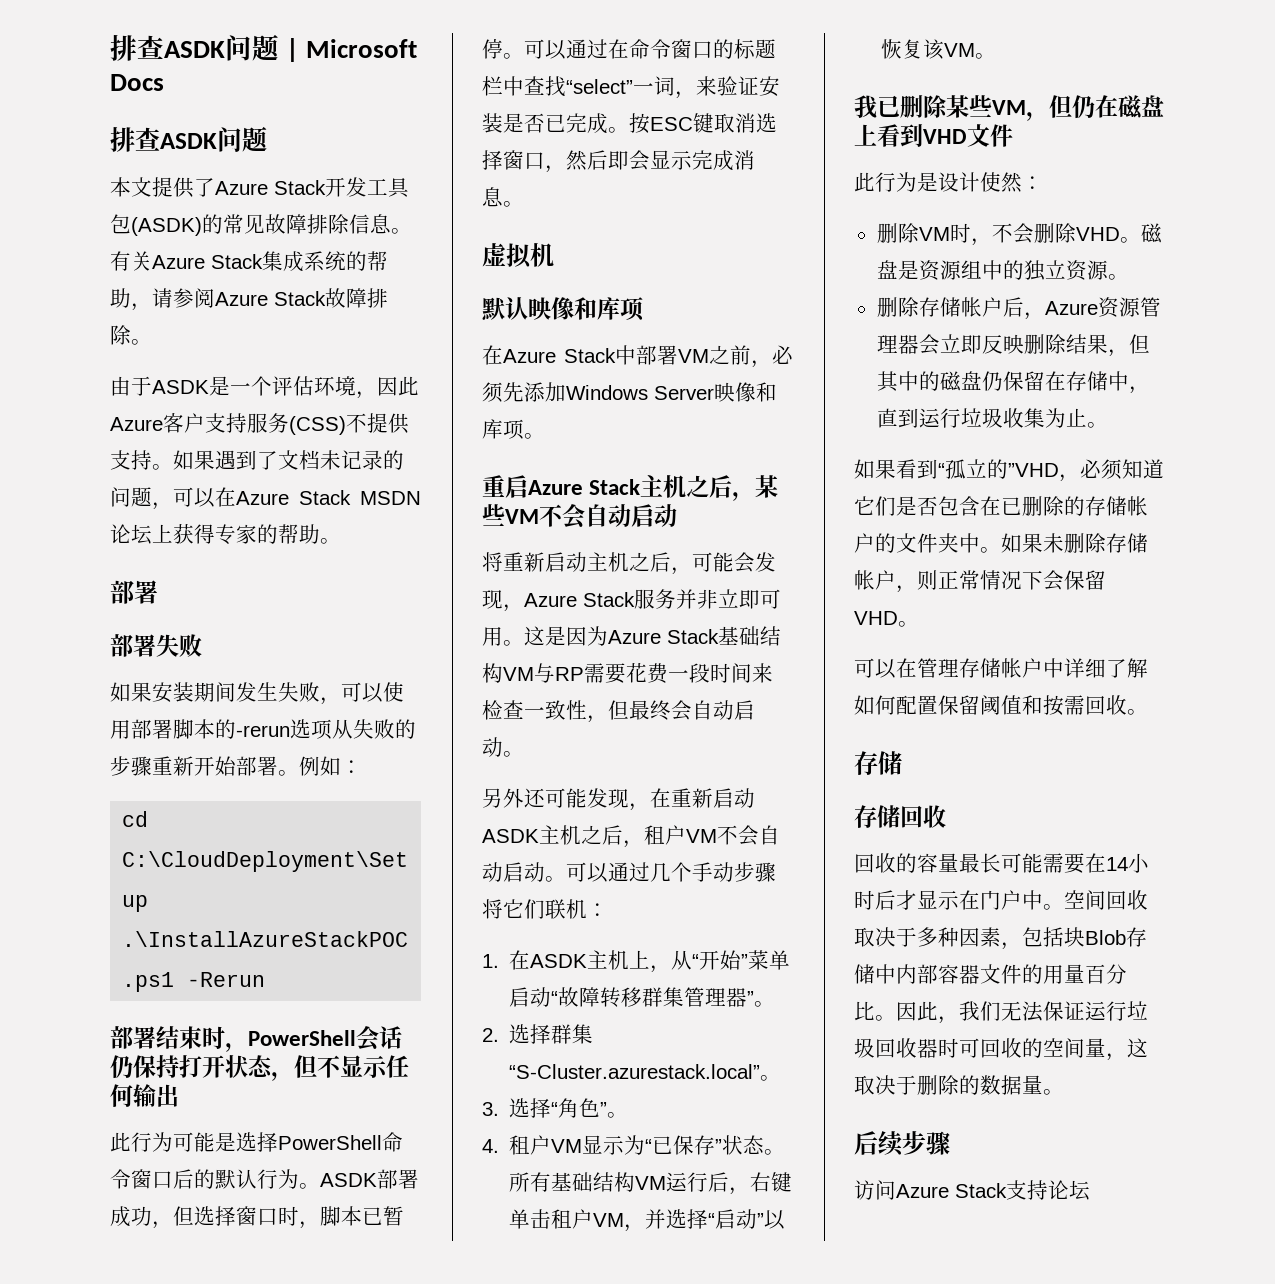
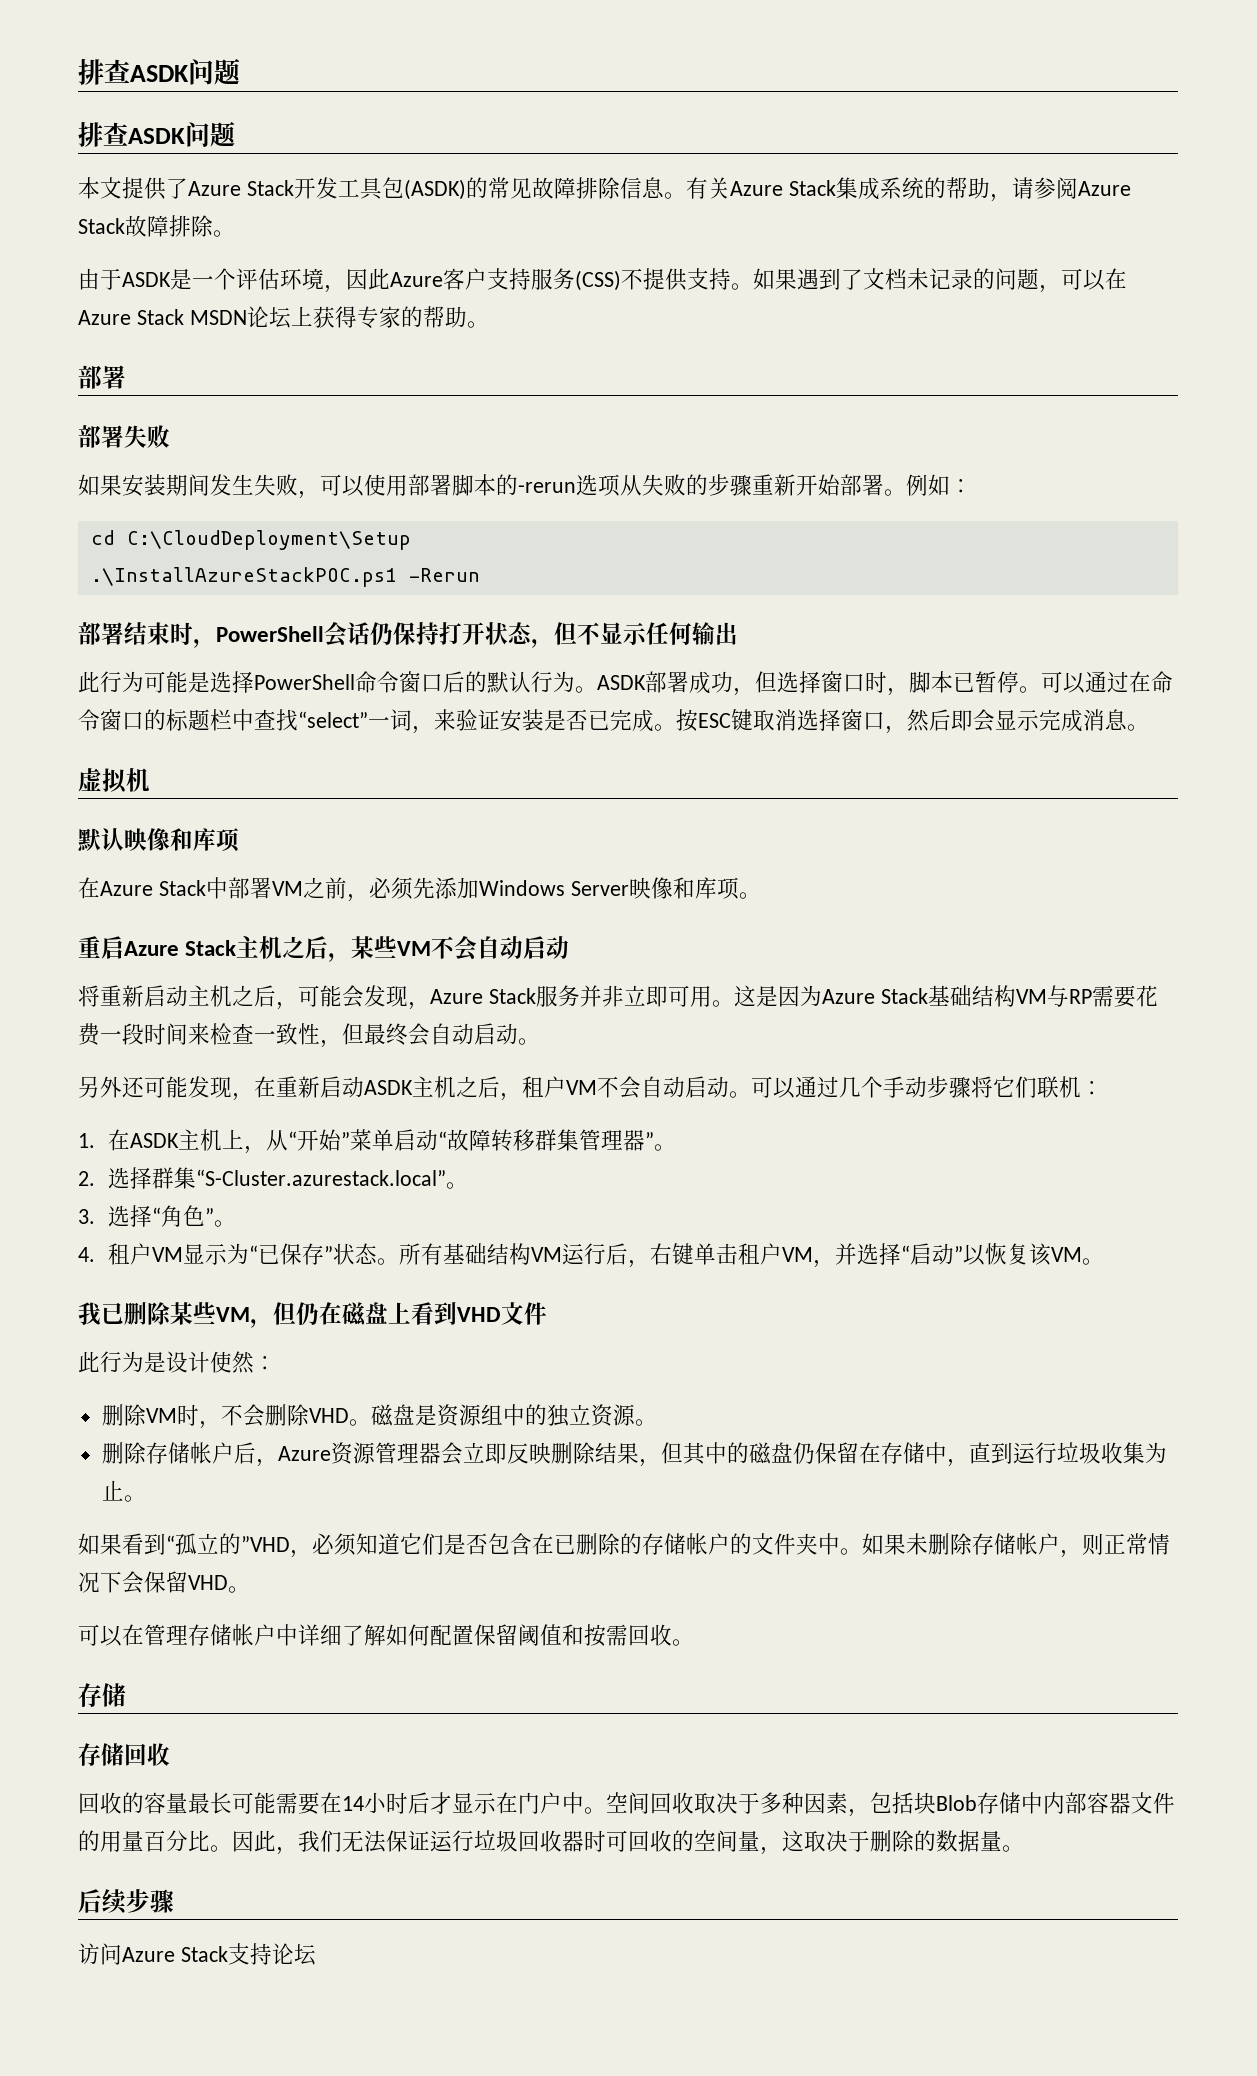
[110,34,418,62] [110,74,164,91] 排查ASDK问题 | Microsoft Docs -> [78,58,240,85] 排查ASDK问题

